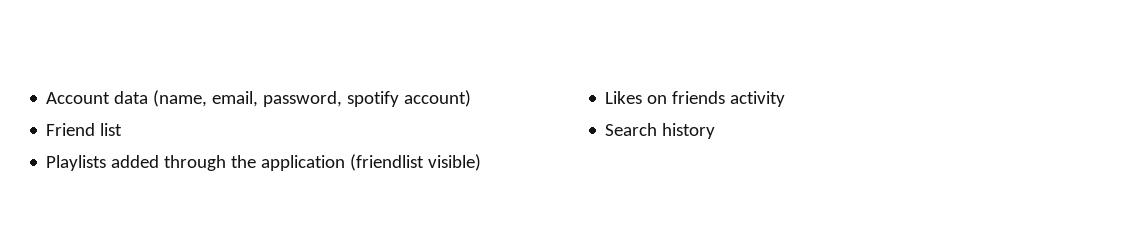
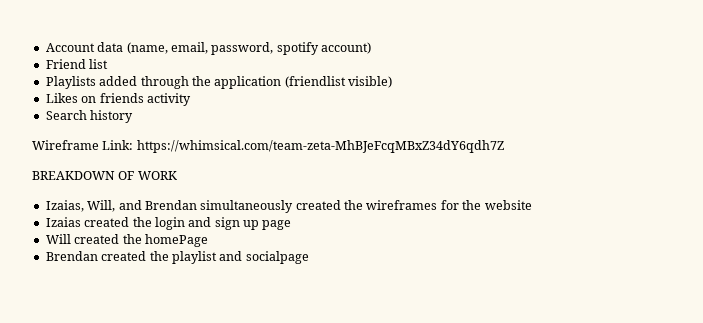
(716, 131) none -> [32,140,504,153] [32,171,177,180] [45,200,532,213] [45,217,292,230] [45,234,208,247] [45,251,309,264] // Wireframe Link: https://whimsical.com/team-zeta-MhBJeFcqMBxZ34dY6qdh7Z // BREAKDOWN OF WORK // Izaias, Will, and Brendan simultaneously created the wireframes for the website // Izaias created the login and sign up page // Will created the homePage // Brendan created the playlist and socialpage

